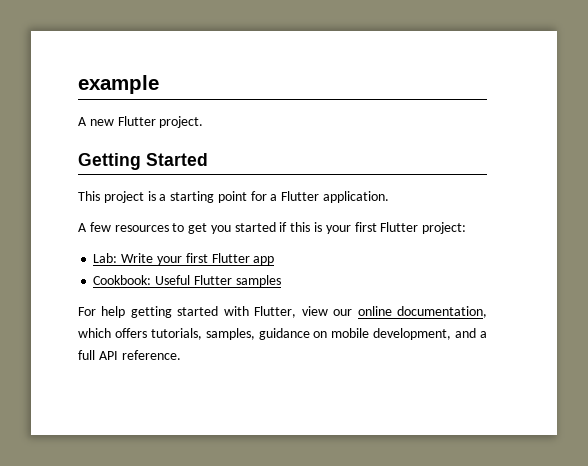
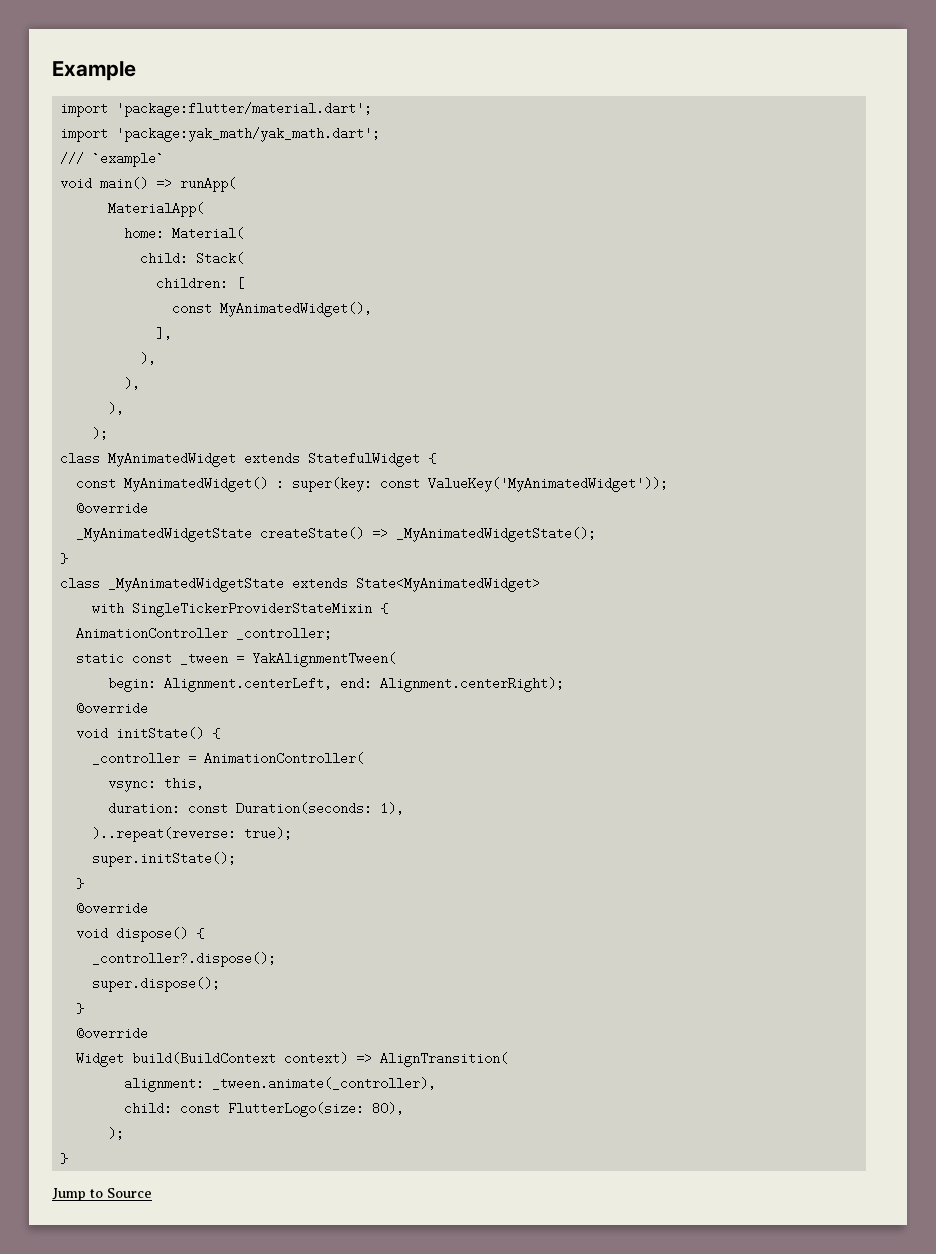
[78,75,159,94] [78,116,204,128] [78,153,208,170] [78,191,390,203] [78,222,467,234] [93,253,275,265] [93,275,281,287] [78,306,488,318] [78,328,488,340] [78,350,181,360] example // A new Flutter project. // Getting Started // This project is a starting point for a Flutter application. // A few resources to get you started if this is your first Flutter project: // Lab: Write your first Flutter app // Cookbook: Useful Flutter samples // For help getting started with Flutter, view our online documentation, which offers tutorials, samples, guidance on mobile development, and a full API reference. -> [52,61,136,81] [60,102,373,117] [60,127,381,142] [60,152,165,167] [60,177,237,192] [108,202,205,217] [124,227,245,240] [140,252,245,265] [156,277,245,290] [172,302,373,317] [156,327,173,340] [140,352,157,365] [124,377,141,390] [108,402,125,415] [92,427,109,440] [60,452,437,467] [76,477,669,492] [76,502,149,515] [76,527,597,542] [60,553,69,564] [60,577,541,592] [92,602,389,617] [76,627,333,640] [76,652,397,667] [108,677,565,692] [76,702,149,715] [76,727,221,740] [92,752,365,765] [108,777,205,792] [108,802,405,815] [92,827,293,842] [92,852,237,867] [76,878,85,889] [76,902,149,915] [76,927,205,942] [92,952,277,967] [92,977,221,992] [76,1003,85,1014] [76,1027,149,1040] [76,1052,509,1067] [124,1077,437,1092] [124,1102,405,1117] [108,1127,125,1140] [60,1153,69,1164] [52,1188,152,1201] Example // import 'package:flutter/material.dart'; // import 'package:yak_math/yak_math.dart'; // /// `example` // void main() => runApp( // MaterialApp( // home: Material( // child: Stack( // children: [ // const MyAnimatedWidget(), // ], // ), // ), // ), // ); // class MyAnimatedWidget extends StatefulWidget { // const MyAnimatedWidget() : super(key: const ValueKey('MyAnimatedWidget')); // @override // _MyAnimatedWidgetState createState() => _MyAnimatedWidgetState(); // } // class _MyAnimatedWidgetState extends State<MyAnimatedWidget> // with SingleTickerProviderStateMixin { // AnimationController _controller; // static const _tween = YakAlignmentTween( // begin: Alignment.centerLeft, end: Alignment.centerRight); // @override // void initState() { // _controller = AnimationController( // vsync: this, // duration: const Duration(seconds: 1), // )..repeat(reverse: true); // super.initState(); // } // @override // void dispose() { // _controller?.dispose(); // super.dispose(); // } // @override // Widget build(BuildContext context) => AlignTransition( // alignment: _tween.animate(_controller), // child: const FlutterLogo(size: 80), // ); // } // Jump to Source

